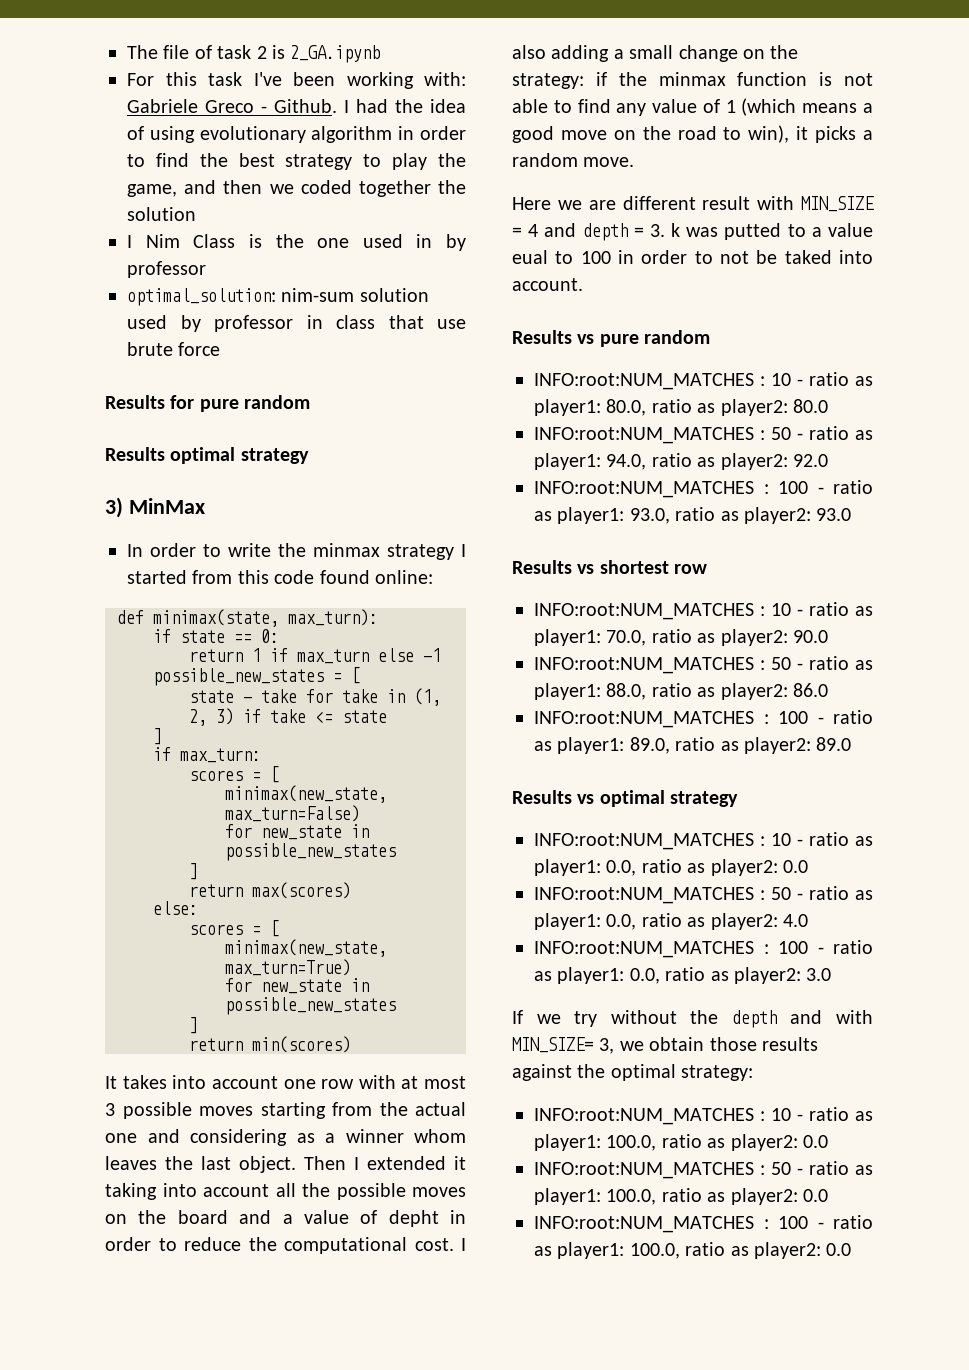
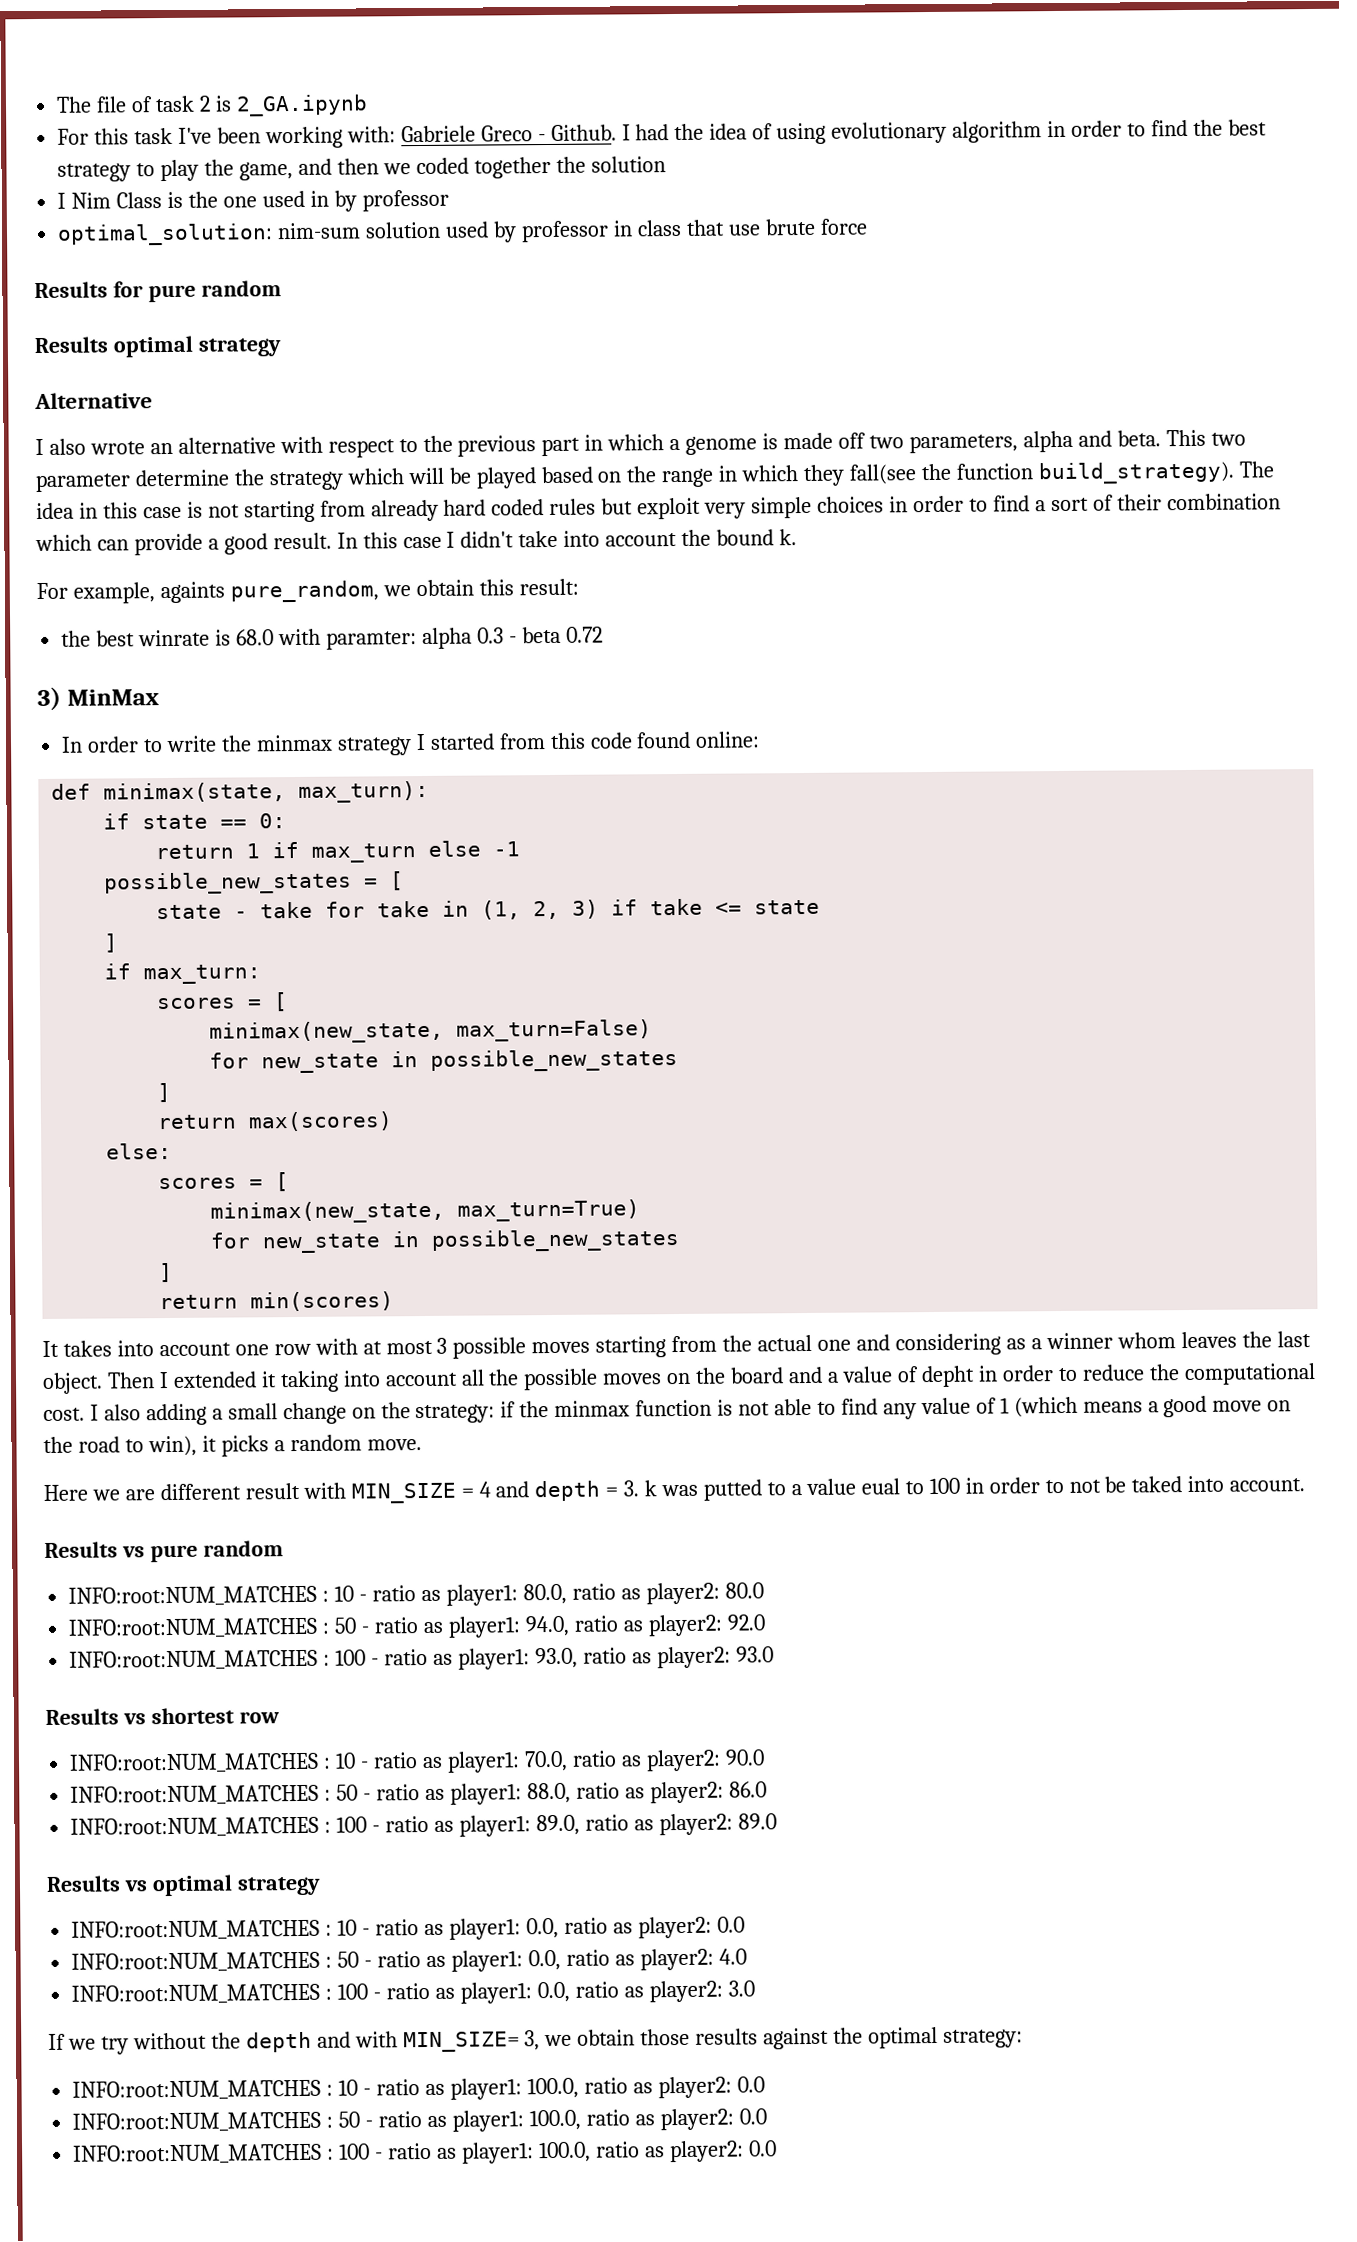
(309, 456) none -> [34,392,153,410] [35,429,1246,458] [35,461,1274,493] [36,493,1281,523] [35,529,798,556] [36,578,579,604] [61,626,603,650] // Alternative // I also wrote an alternative with respect to the previous part in which a genome is made off two parameters, alpha and beta. This two parameter determine the strategy which will be played based on the range in which they fall(see the function build_strategy). The idea in this case is not starting from already hard coded rules but exploit very simple choices in order to find a sort of their combination which can provide a good result. In this case I didn't take into account the bound k. // For example, againts pure_random, we obtain this result: // the best winrate is 68.0 with paramter: alpha 0.3 - beta 0.72

